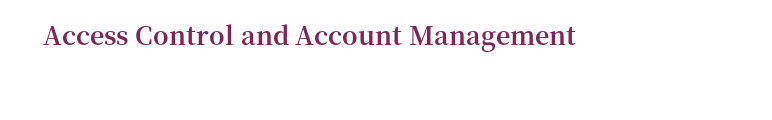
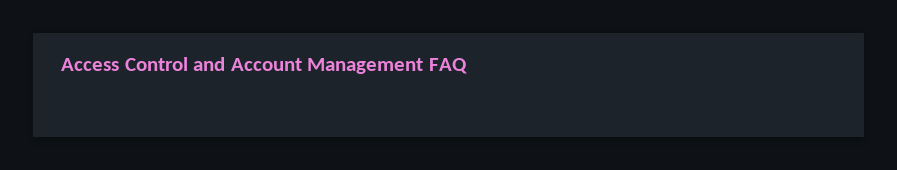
(576, 39) none -> [428,58,467,74] FAQ

